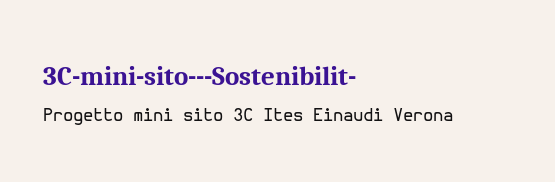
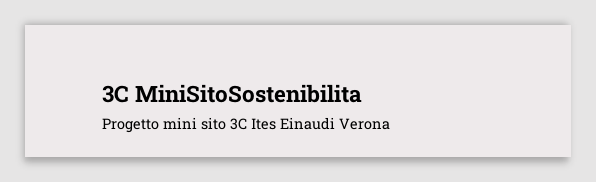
[43,66,356,85] 3C-mini-sito---Sostenibilit- -> [102,84,363,103] 3C MiniSitoSostenibilita

